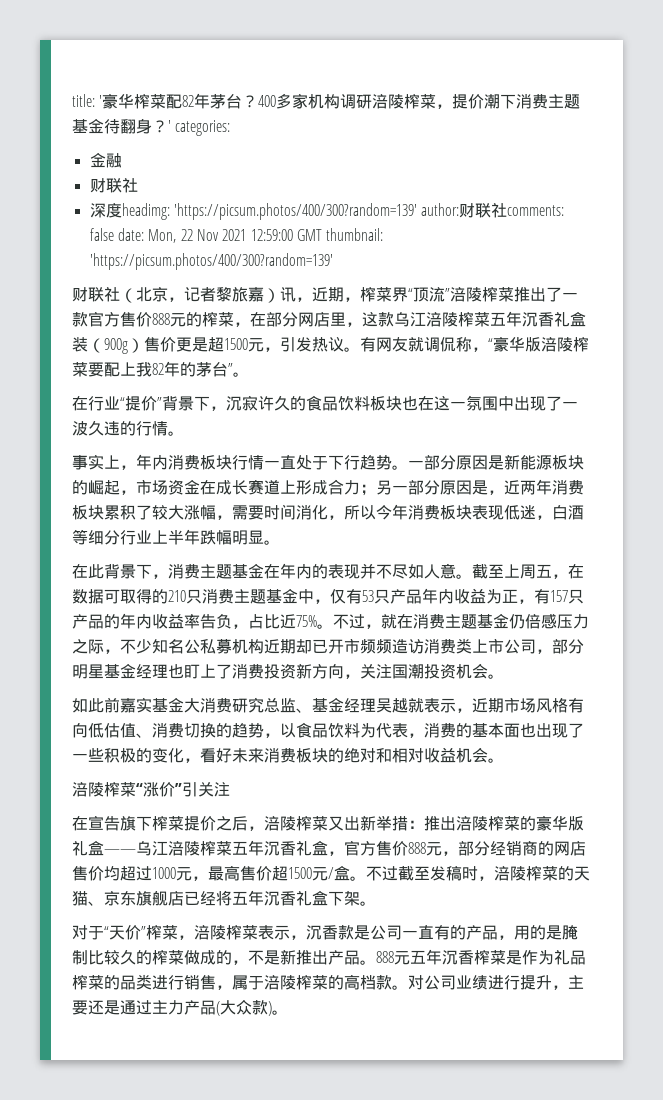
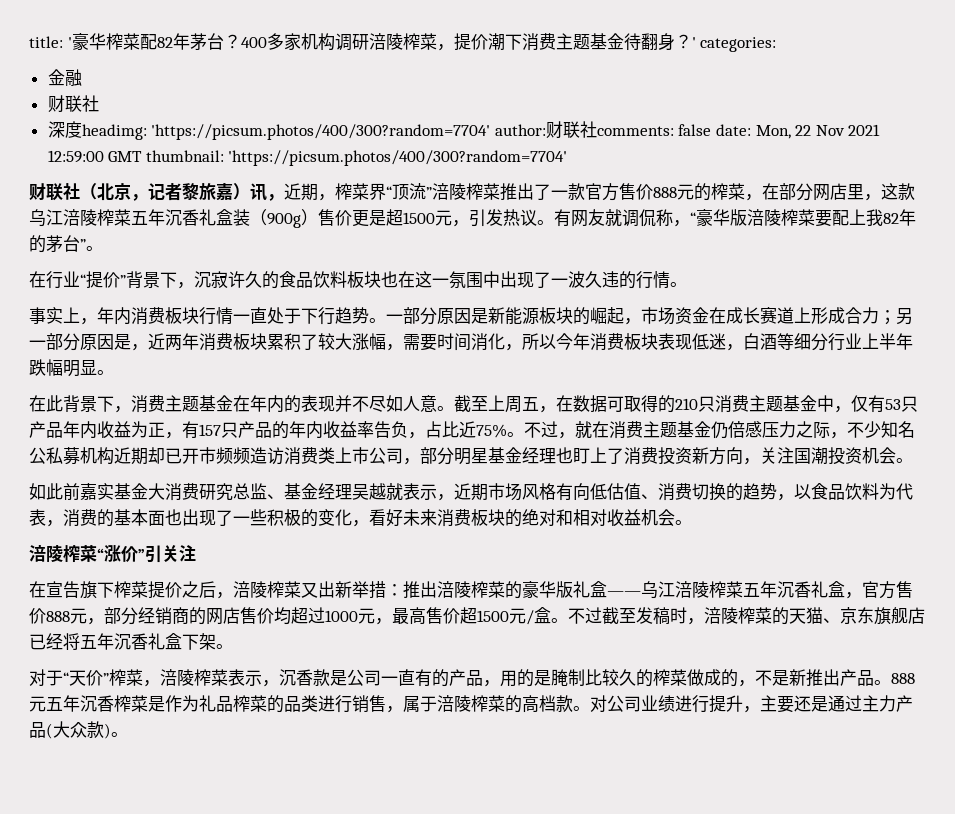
[173,203,417,220] 'https://picsum.photos/400/300?random=139' -> [151,124,491,140] 'https://picsum.photos/400/300?random=7704'
[89,253,333,270] 'https://picsum.photos/400/300?random=139' -> [228,150,568,166] 'https://picsum.photos/400/300?random=7704'

